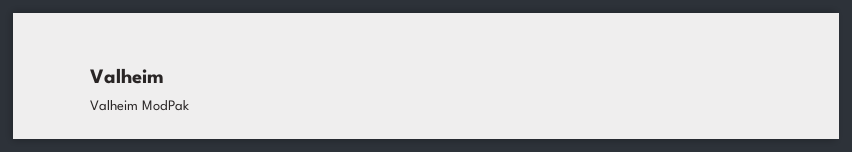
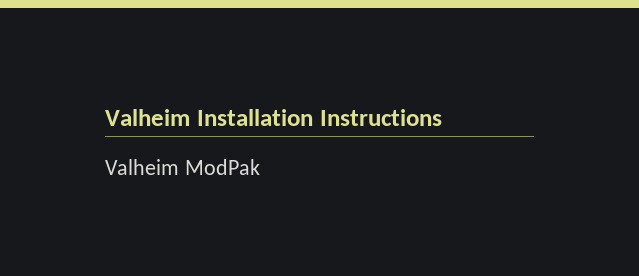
[90,68,164,84] Valheim -> [105,109,442,126] Valheim Installation Instructions

